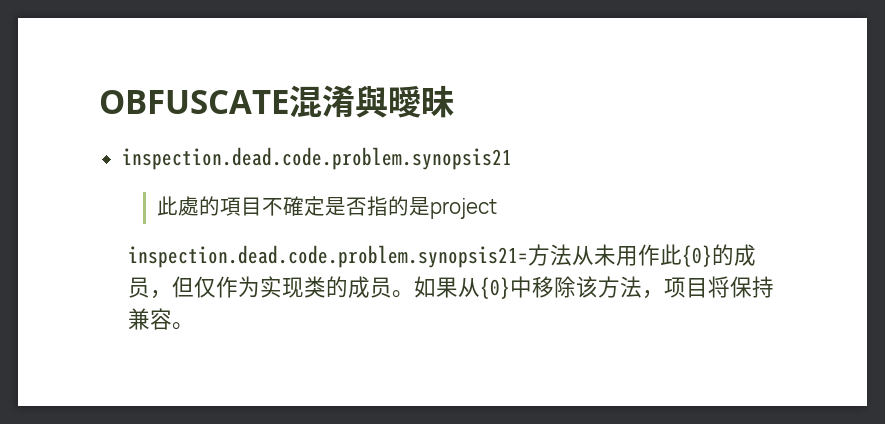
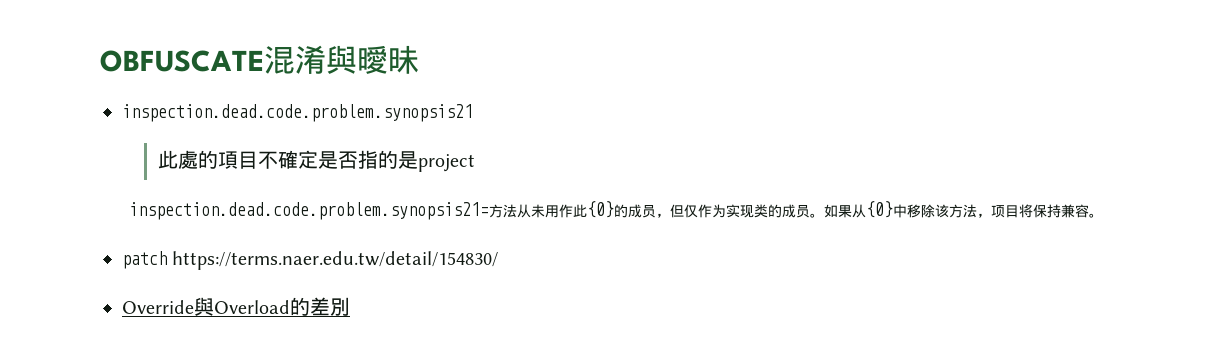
(195, 326) none -> [122,251,499,270] [122,297,350,316] // patch https://terms.naer.edu.tw/detail/154830/ // Override與Overload的差別

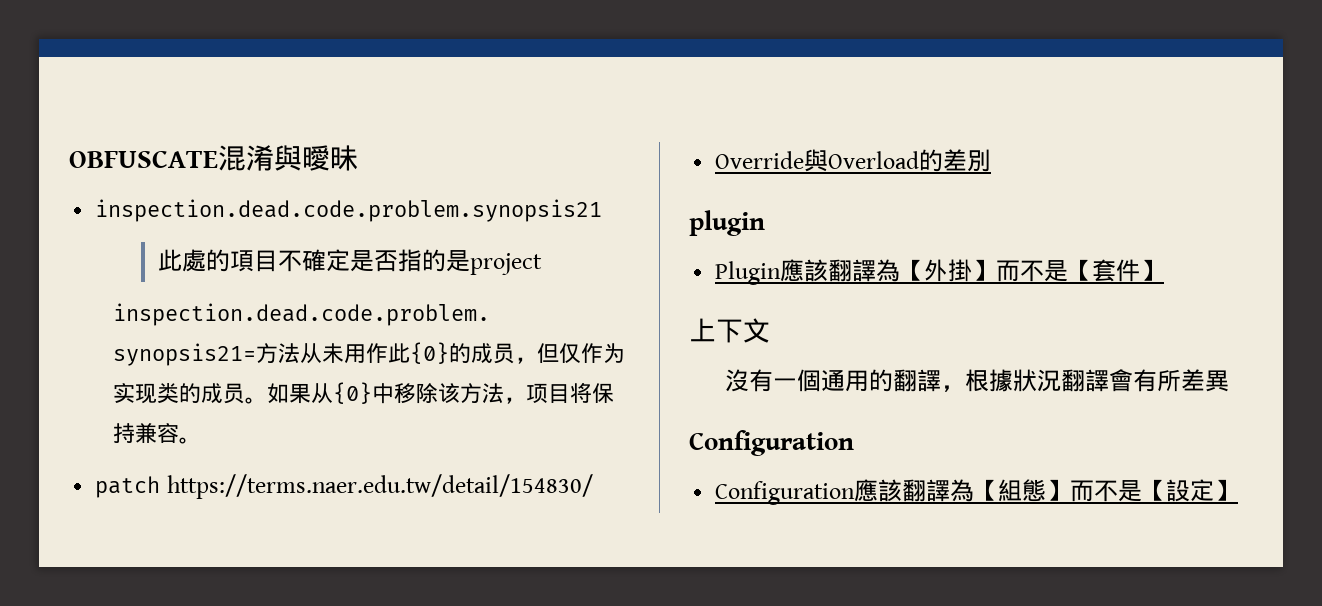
(350, 306) none -> [689,210,765,236] [715,259,1165,285] [689,318,770,343] [725,369,1230,392] [689,430,854,456] [715,479,1239,505] // plugin // Plugin應該翻譯為【外掛】而不是【套件】 // 上下文 // 沒有一個通用的翻譯，根據狀況翻譯會有所差異 // Configuration // Configuration應該翻譯為【組態】而不是【設定】

